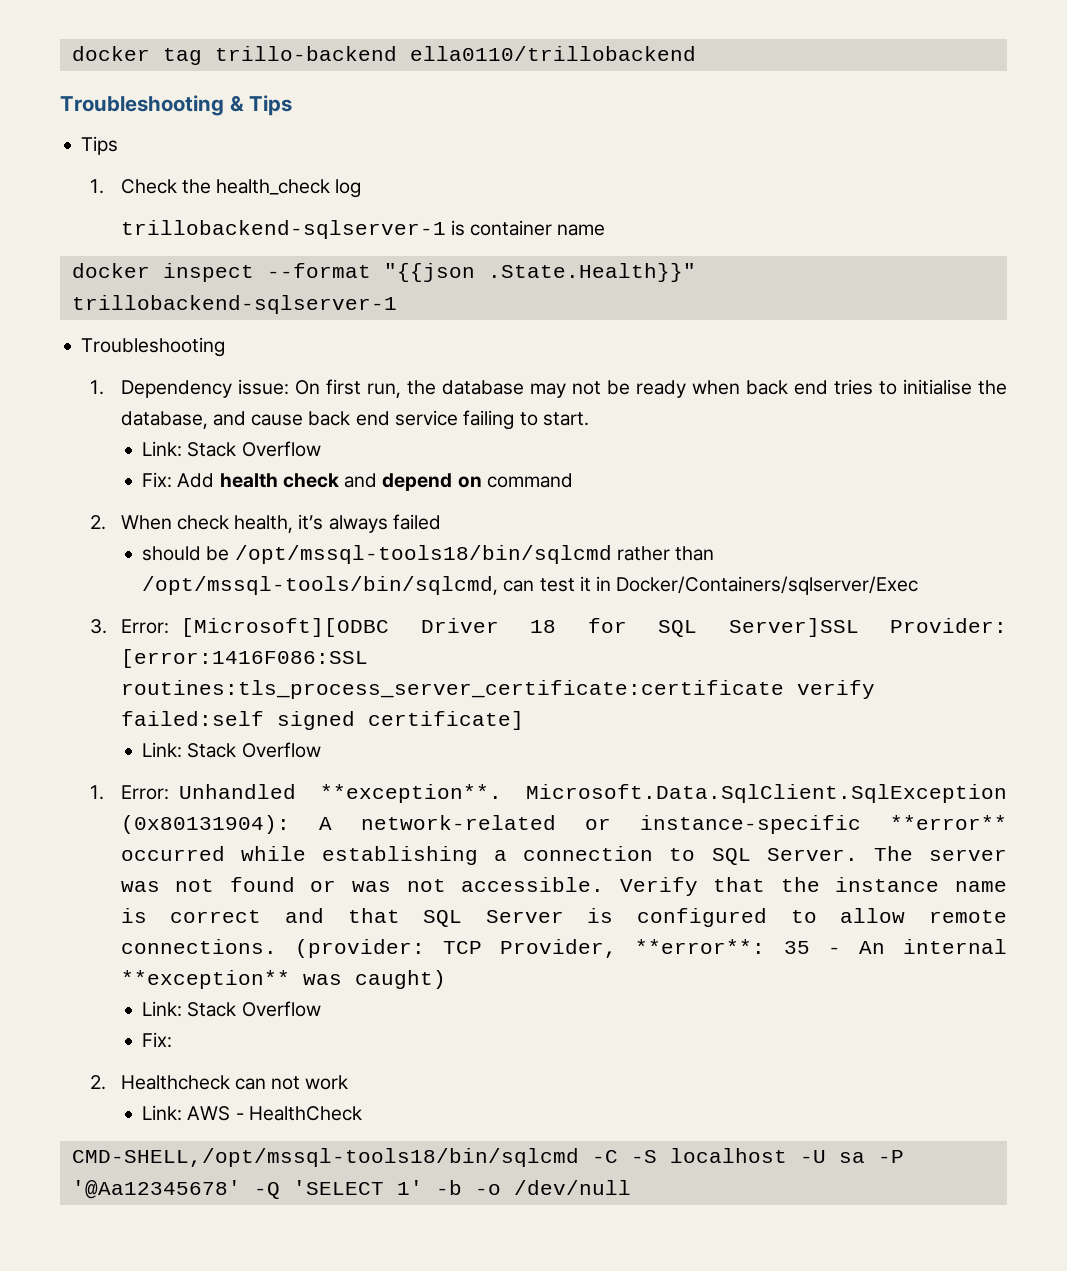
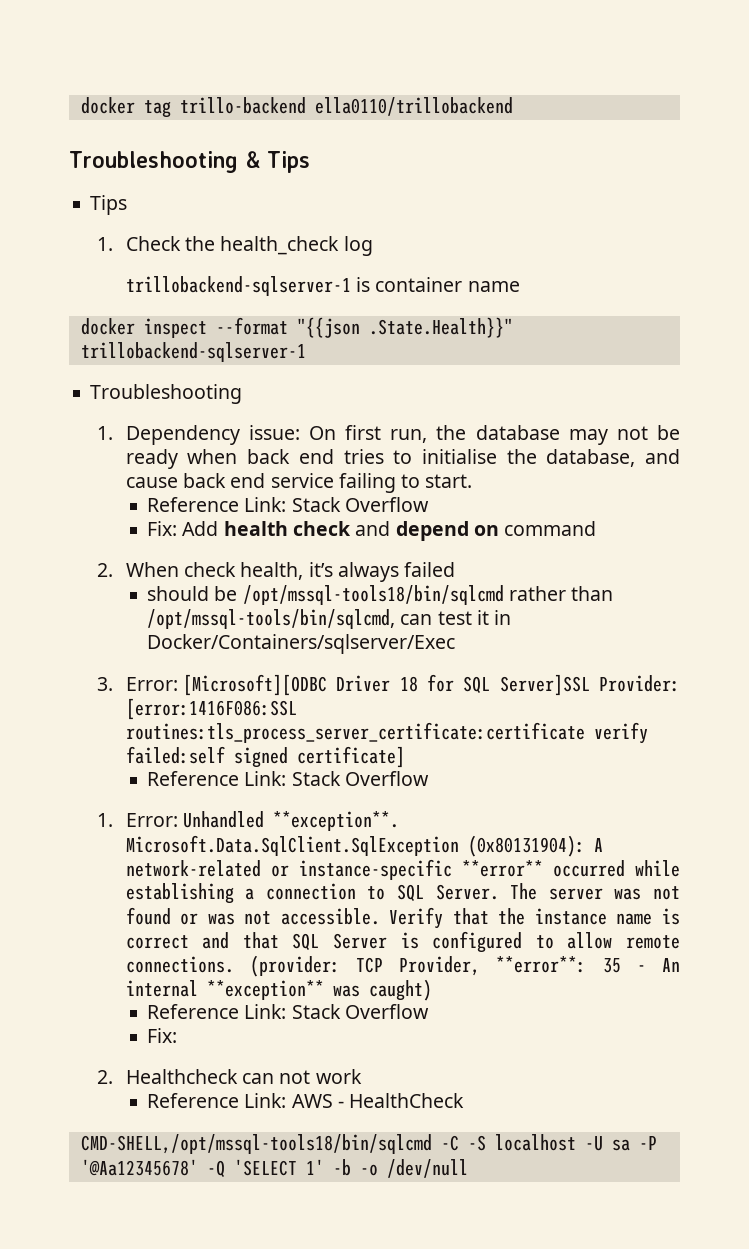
(589, 419) none -> [147,497,240,512] Reference
(524, 720) none -> [147,771,240,786] Reference
(446, 979) none -> [147,1004,240,1019] Reference
(349, 1082) none -> [147,1093,240,1108] Reference

